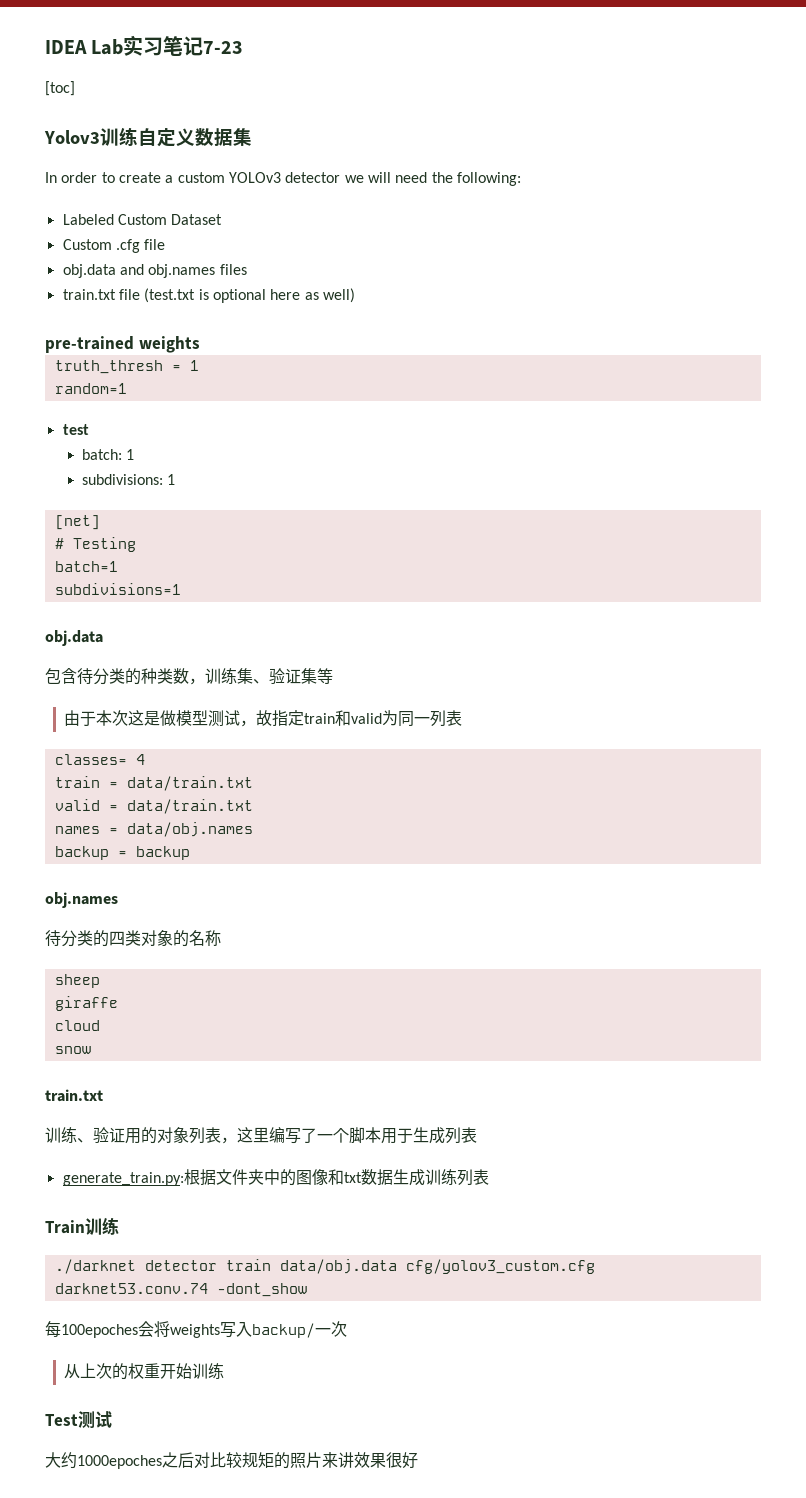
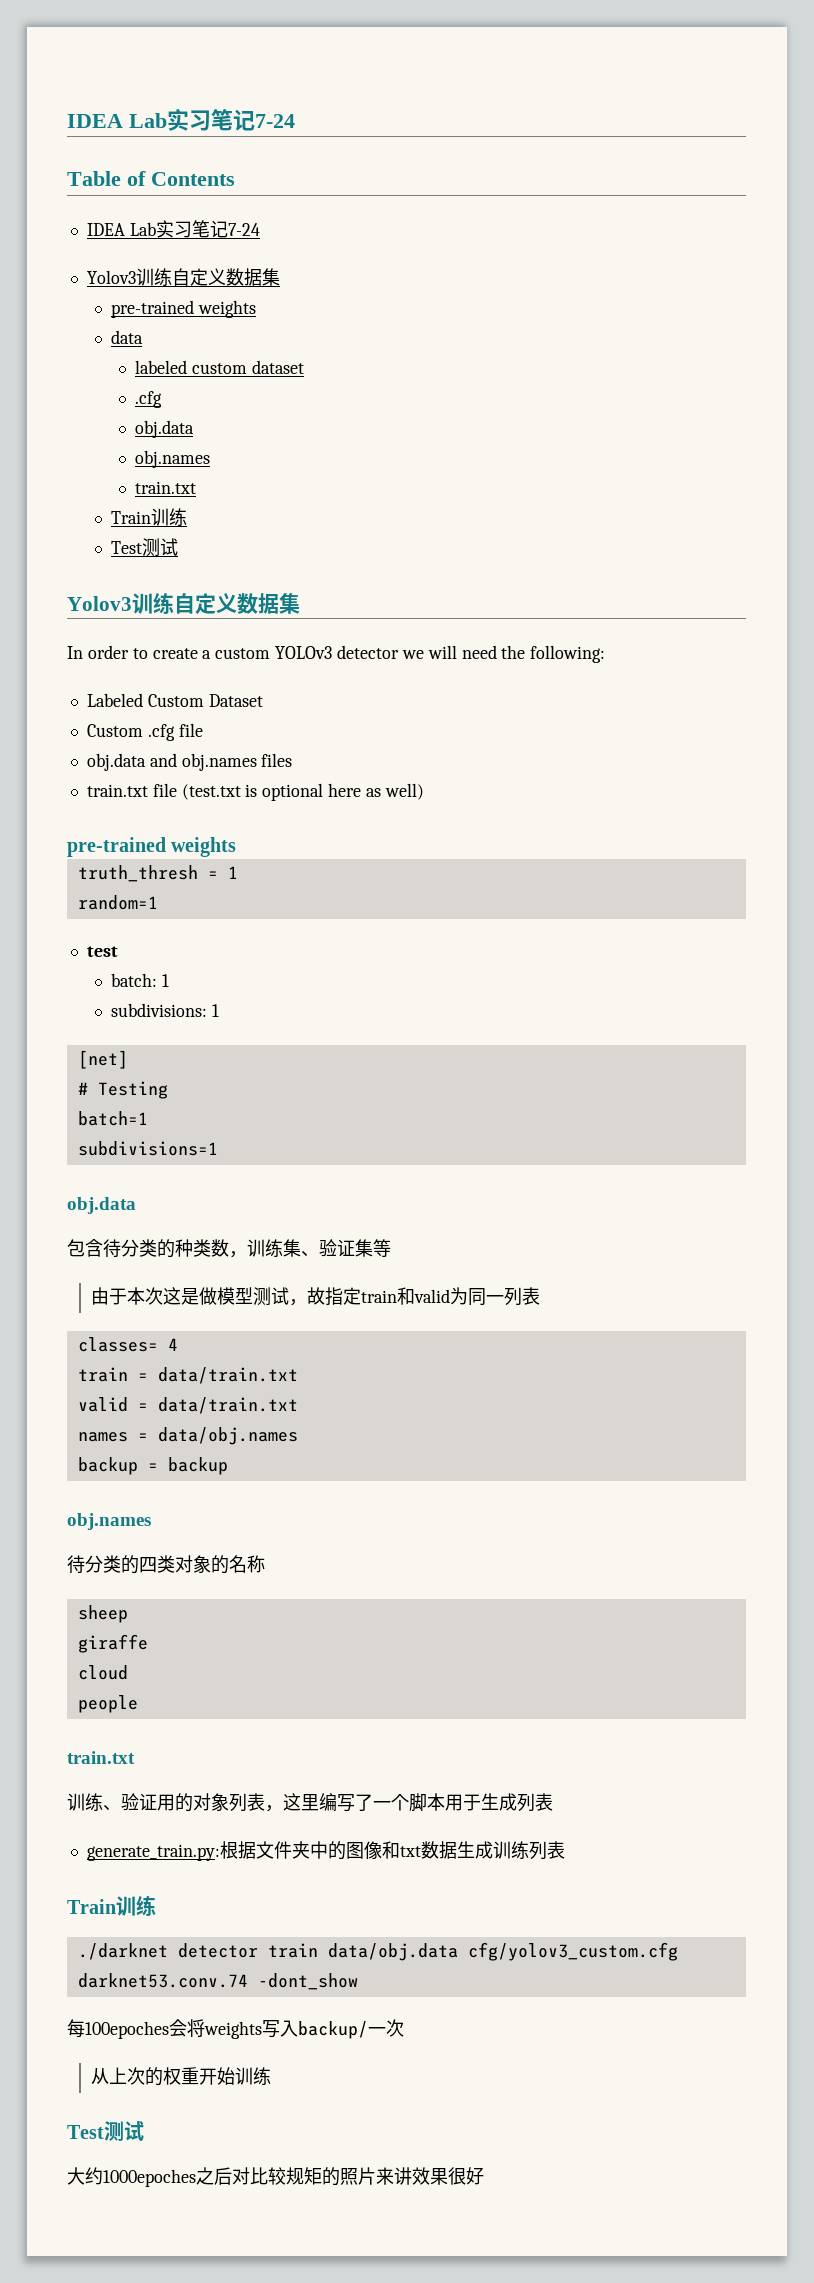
[45,35,244,56] [45,81,75,96] IDEA Lab实习笔记7-23 // [toc] -> [67,108,295,131] [67,171,235,186] [86,220,260,238] [86,268,280,286] [110,300,256,318] [110,330,143,344] [135,360,304,374] [135,391,163,408] [135,420,195,438] [135,450,211,468] [135,481,197,494] [110,508,187,526] [110,538,178,557] IDEA Lab实习笔记7-24 // Table of Contents // IDEA Lab实习笔记7-24 // Yolov3训练自定义数据集 // pre-trained weights // data // labeled custom dataset // .cfg // obj.data // obj.names // train.txt // Train训练 // Test测试
[54,1046,91,1054] snow -> [77,1695,138,1713] people

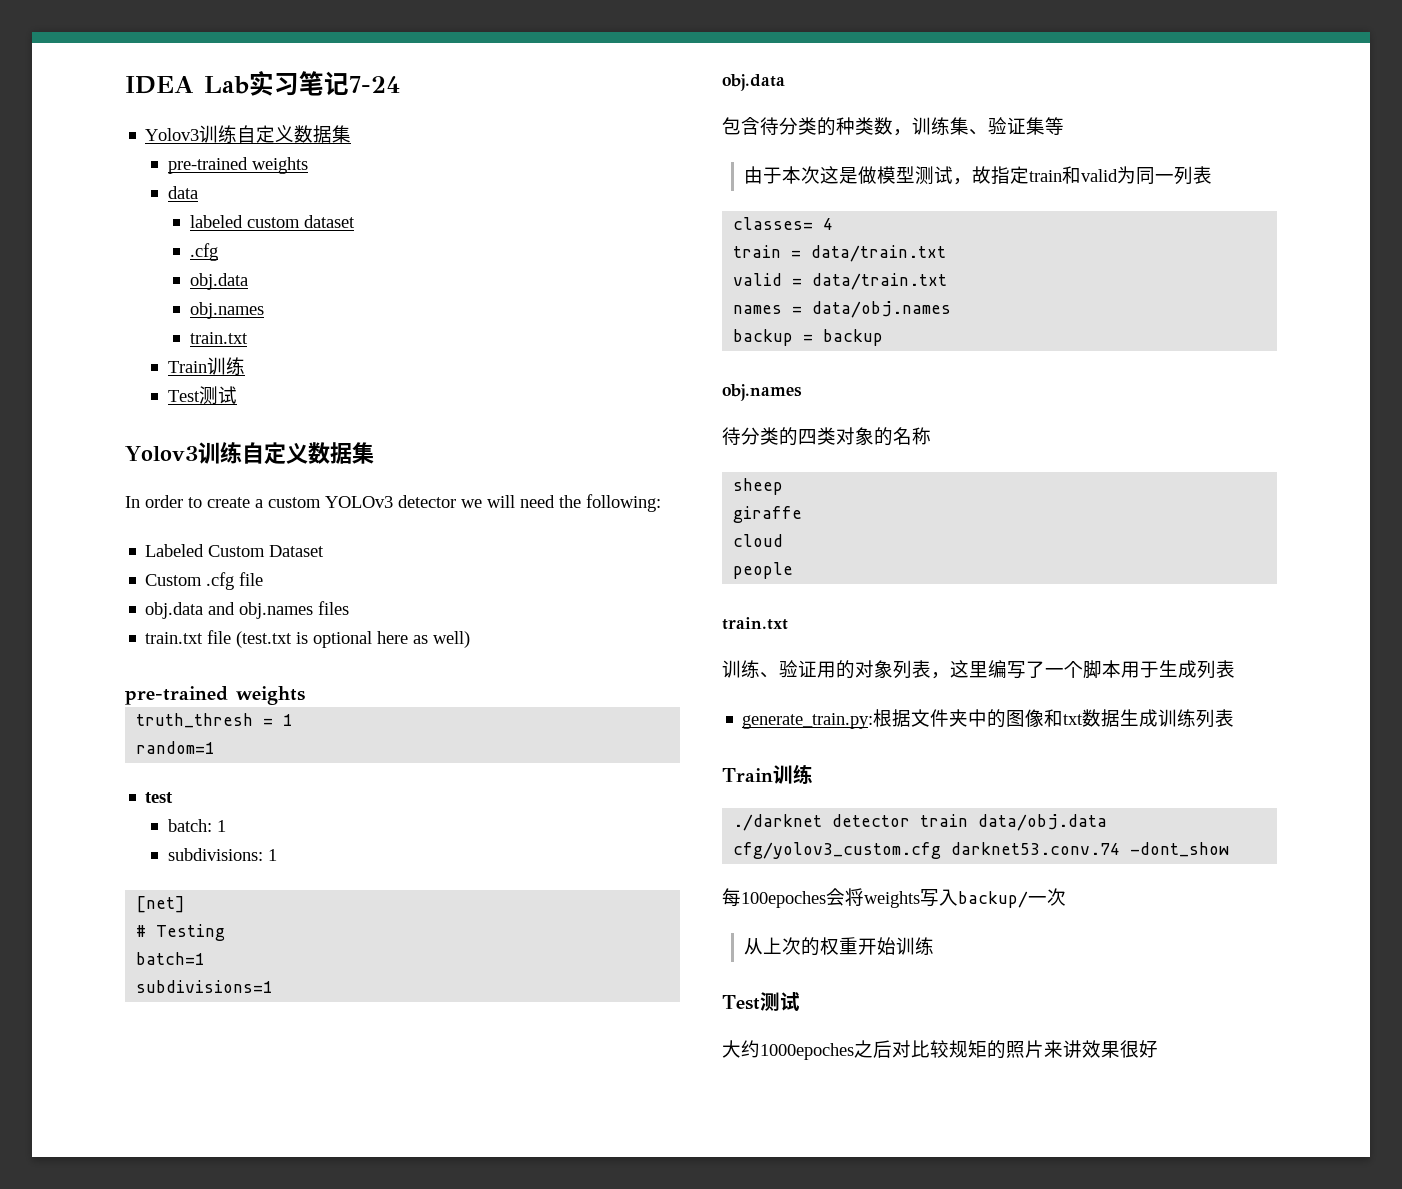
[67,108,295,131] [67,171,235,186] [86,220,260,238] IDEA Lab实习笔记7-24 // Table of Contents // IDEA Lab实习笔记7-24 -> [125,71,400,96] IDEA Lab实习笔记7-24

